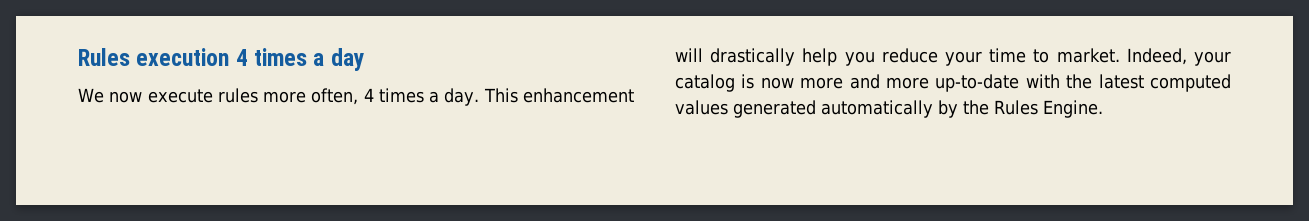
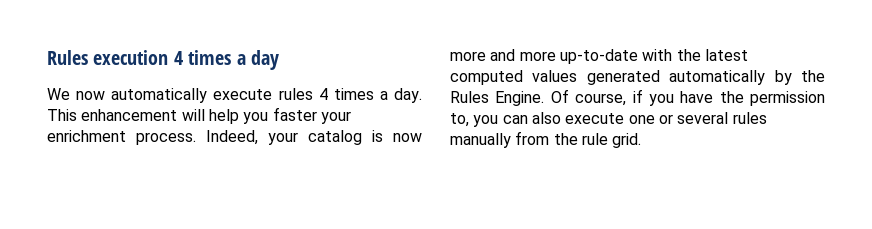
(143, 97) none -> [111,88,208,103] automatically
[263,88,359,105] more often, -> (313, 94) none
[710,48,796,66] drastically -> (205, 115) none
[881,48,1120,66] reduce your time to market. -> [272,107,351,124] [47,130,196,145] faster your enrichment process.
(1103, 109) none -> [550,89,825,106] [450,112,767,127] [450,131,642,148] Of course, if you have the permission to, you can also execute one or several rules manually from the rule grid.

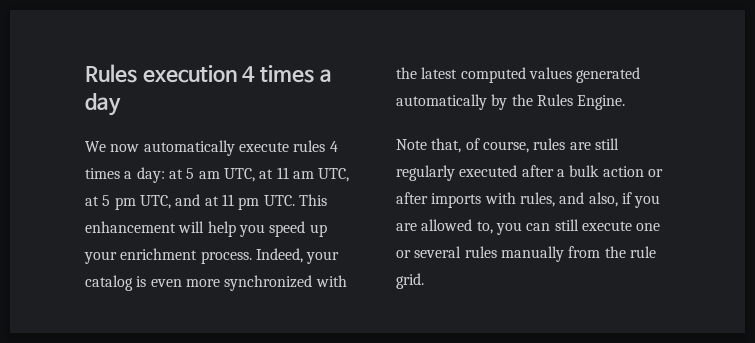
[394,88,422,103] day. -> [136,167,350,183] [85,194,295,210] day: at 5 am UTC, at 11 am UTC, at 5 pm UTC, and at 11 pm UTC.
[272,107,317,121] faster -> [269,221,327,237] speed up
[393,133,422,142] [450,49,638,64] now more and more up-to-date -> [150,275,313,291] even more synchronized
[550,89,825,106] Of course, if you have the permission -> [396,138,619,153] [396,165,663,181] [396,192,661,208] [396,219,473,231] // Note that, of course, rules are still regularly executed after a bulk action or after imports with rules, and also, if you are allowed
[531,112,561,124] also -> [554,219,579,231] still

